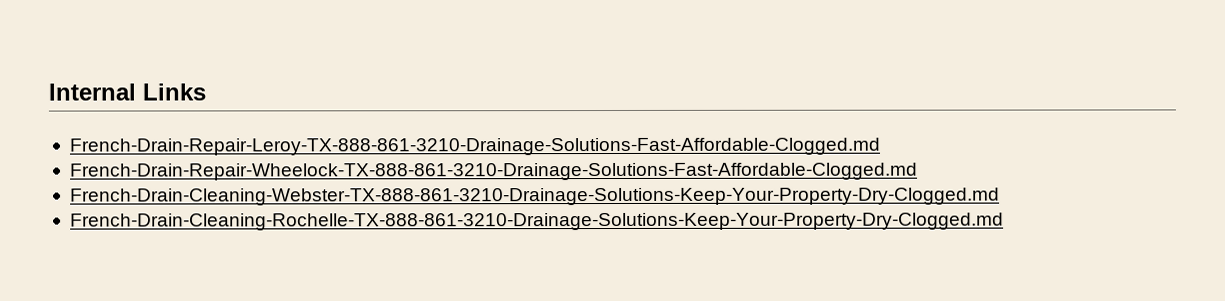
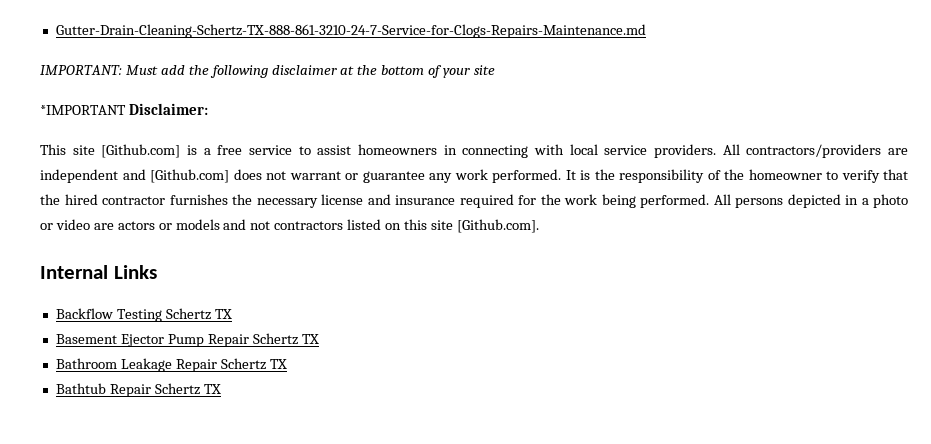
[48,83,206,101] [68,137,881,156] [69,162,918,181] [69,187,1000,206] [69,212,1004,231] Internal Links // French-Drain-Repair-Leroy-TX-888-861-3210-Drainage-Solutions-Fast-Affordable-Clogged.md // French-Drain-Repair-Wheelock-TX-888-861-3210-Drainage-Solutions-Fast-Affordable-Clogged.md // French-Drain-Cleaning-Webster-TX-888-861-3210-Drainage-Solutions-Keep-Your-Property-Dry-Clogged.md // French-Drain-Cleaning-Rochelle-TX-888-861-3210-Drainage-Solutions-Keep-Your-Property-Dry-Clogged.md -> [55,24,646,38] [40,65,496,78] [40,103,208,115] [40,144,908,158] [40,169,908,183] [40,194,908,208] [40,219,539,233] [40,265,157,279] [55,308,232,322] [55,333,319,347] [55,358,287,372] [55,383,221,397] Gutter-Drain-Cleaning-Schertz-TX-888-861-3210-24-7-Service-for-Clogs-Repairs-Maintenance.md // IMPORTANT: Must add the following disclaimer at the bottom of your site // *IMPORTANT Disclaimer: // This site [Github.com] is a free service to assist homeowners in connecting with local service providers. All contractors/providers are independent and [Github.com] does not warrant or guarantee any work performed. It is the responsibility of the homeowner to verify that the hired contractor furnishes the necessary license and insurance required for the work being performed. All persons depicted in a photo or video are actors or models and not contractors listed on this site [Github.com]. // Internal Links // Backflow Testing Schertz TX // Basement Ejector Pump Repair Schertz TX // Bathroom Leakage Repair Schertz TX // Bathtub Repair Schertz TX

